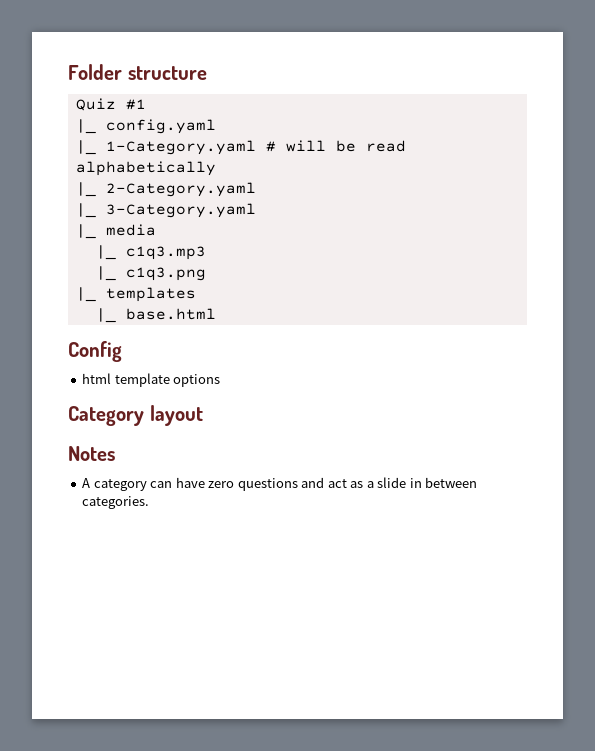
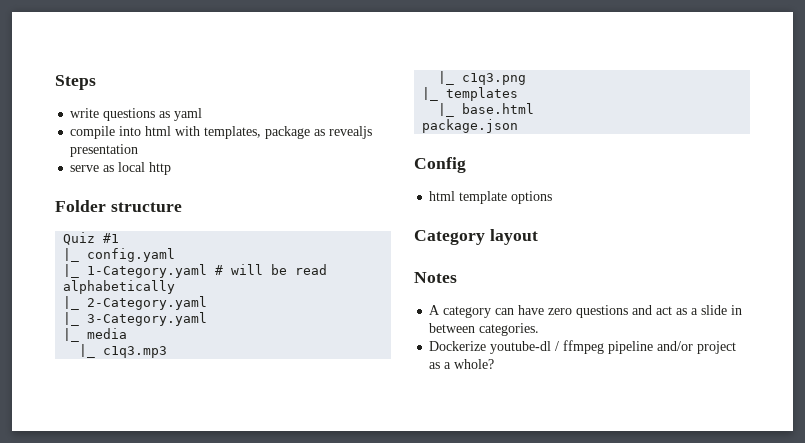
(68, 72) none -> [55,75,96,90] [70,108,203,121] [70,126,373,139] [70,144,139,157] [70,162,172,175] Steps // write questions as yaml // compile into html with templates, package as revealjs presentation // serve as local http //
(216, 314) none -> [422,119,519,133] // package.json
(150, 502) none -> [429,340,737,354] [429,359,495,369] // Dockerize youtube-dl / ffmpeg pipeline and/or project as a whole?

